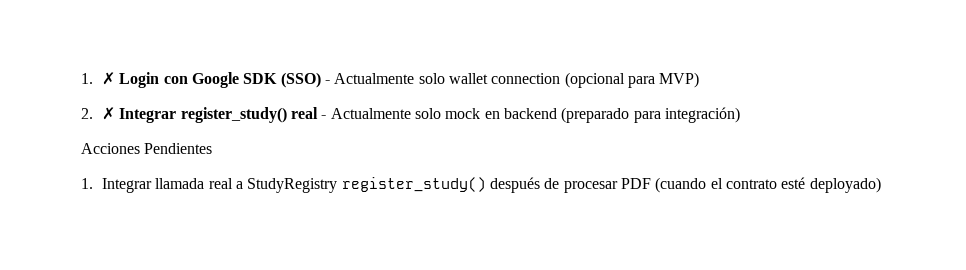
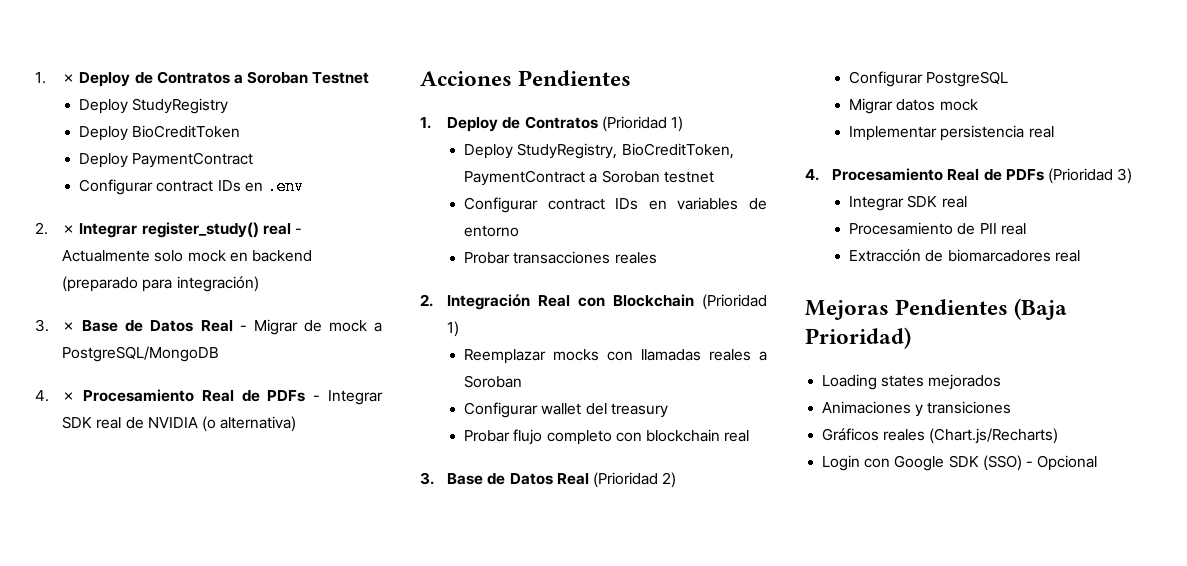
[119,72,700,88] Login con Google SDK (SSO) - Actualmente solo wallet connection (opcional para MVP) -> [79,71,370,87] [79,98,229,114] [79,125,241,141] [79,152,254,168] [79,178,304,195] Deploy de Contratos a Soroban Testnet // Deploy StudyRegistry // Deploy BioCreditToken // Deploy PaymentContract // Configurar contract IDs en .env
[81,143,213,154] [81,177,881,193] Acciones Pendientes // 1. Integrar llamada real a StudyRegistry register_study() después de procesar PDF (cuando el contrato esté deployado) -> [35,319,382,335] [62,346,220,362] [35,389,384,405] [62,416,297,432] [420,70,632,86] [420,116,683,132] [464,143,734,159] [464,170,714,186] [464,197,767,213] [464,225,520,237] [464,251,657,264] [420,294,767,310] [447,321,460,337] [464,349,767,364] [464,375,523,388] [464,402,668,418] [464,429,750,445] [420,472,677,488] [849,71,1009,87] [849,98,978,114] [849,125,1054,141] [805,168,1133,184] [849,195,967,211] [849,222,1026,235] [849,249,1080,262] [805,298,1068,320] [805,327,911,349] [822,374,1002,390] [822,401,1012,417] [822,428,1059,444] [822,455,1098,471] 3. ✗ Base de Datos Real - Migrar de mock a PostgreSQL/MongoDB // 4. ✗ Procesamiento Real de PDFs - Integrar SDK real de NVIDIA (o alternativa) // Acciones Pendientes // 1. Deploy de Contratos (Prioridad 1) // Deploy StudyRegistry, BioCreditToken, PaymentContract a Soroban testnet // Configurar contract IDs en variables de entorno // Probar transacciones reales // 2. Integración Real con Blockchain (Prioridad 1) // Reemplazar mocks con llamadas reales a Soroban // Configurar wallet del treasury // Probar flujo completo con blockchain real // 3. Base de Datos Real (Prioridad 2) // Configurar PostgreSQL // Migrar datos mock // Implementar persistencia real // 4. Procesamiento Real de PDFs (Prioridad 3) // Integrar SDK real // Procesamiento de PII real // Extracción de biomarcadores real // Mejoras Pendientes (Baja Prioridad) // Loading states mejorados // Animaciones y transiciones // Gráficos reales (Chart.js/Recharts) // Login con Google SDK (SSO) - Opcional

